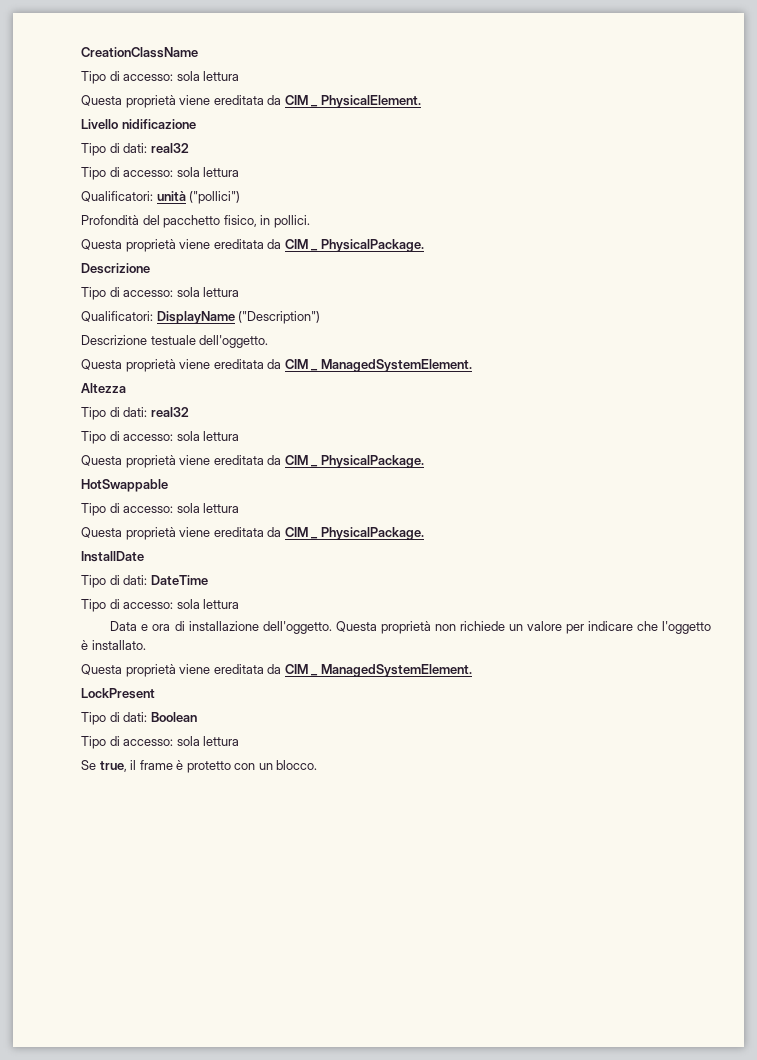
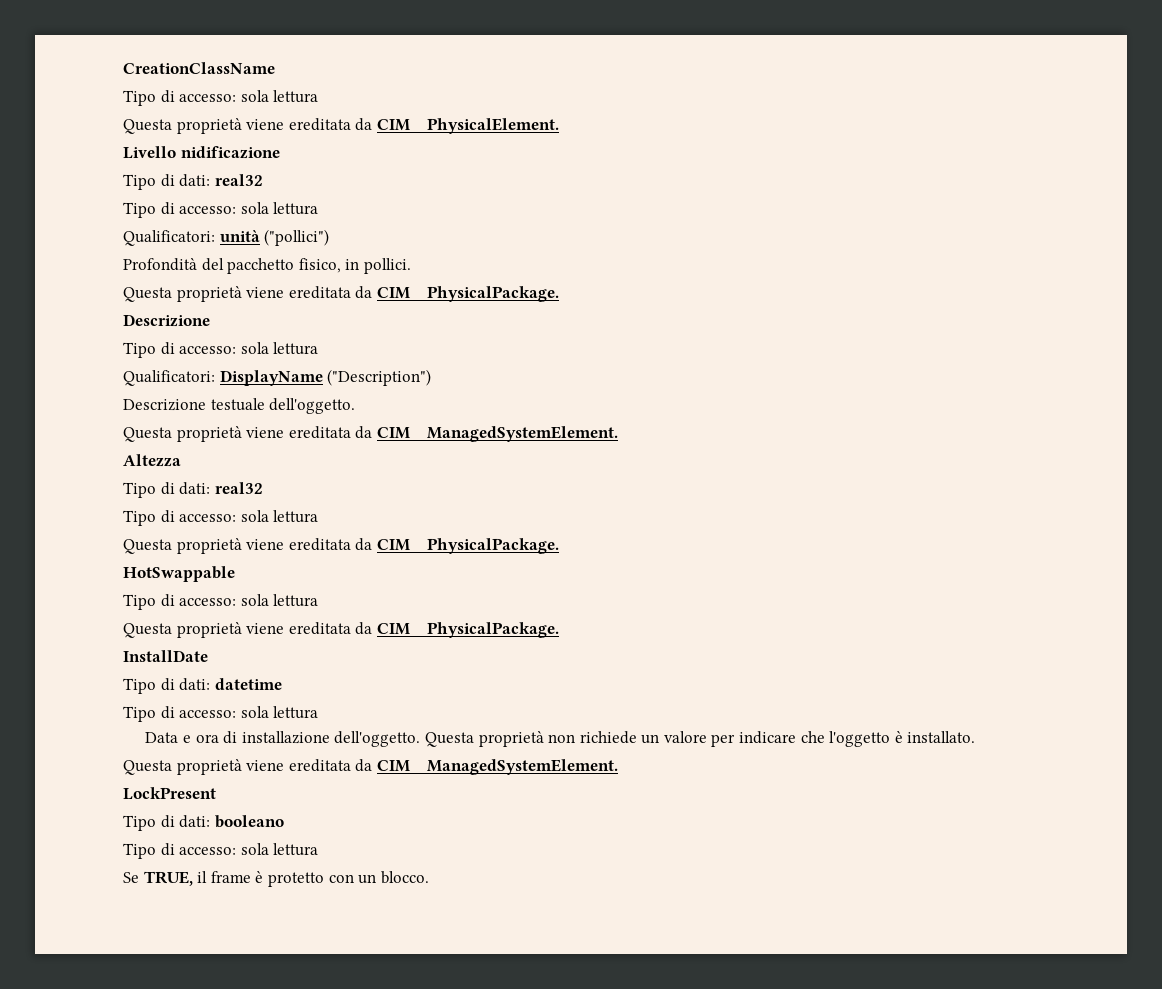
[150,575,208,585] DateTime -> [214,678,282,690] datetime
[150,712,197,722] Boolean -> [214,815,284,828] booleano
[99,761,127,772] true, -> [143,871,193,886] TRUE,

